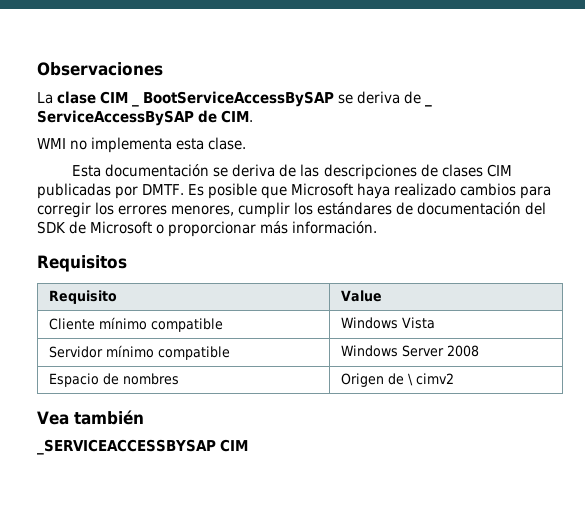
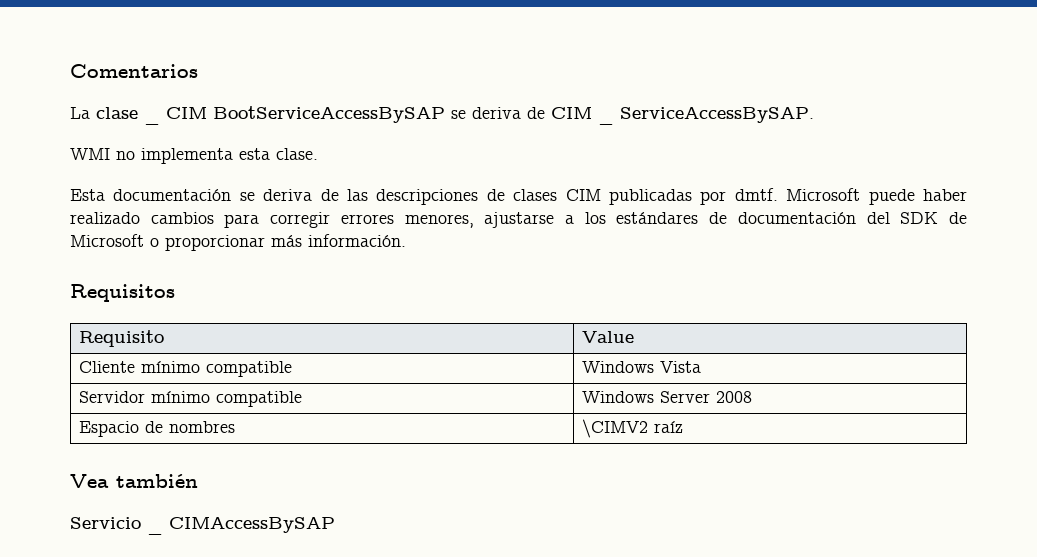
[37,62,163,76] Observaciones -> [70,64,198,78] Comentarios
[100,91,140,107] CIM _ -> [144,119,160,125] [166,107,207,119] _ CIM
[425,103,433,107] [37,110,254,126] _ ServiceAccessBySAP de CIM. -> [551,107,592,119] [598,107,814,125] CIM _ ServiceAccessBySAP.
[142,183,391,199] DMTF. Es posible que Microsoft haya -> [734,188,967,205] dmtf. Microsoft puede haber
[95,202,115,215] los -> (331, 220) none
[238,202,291,218] cumplir -> [484,212,574,228] ajustarse a
[340,373,454,387] Origen de \ cimv2 -> [581,419,683,438] \CIMV2 raíz
[37,439,249,455] _SERVICEACCESSBYSAP CIM -> [70,517,141,529] [147,517,335,535] Servicio _ CIMAccessBySAP

